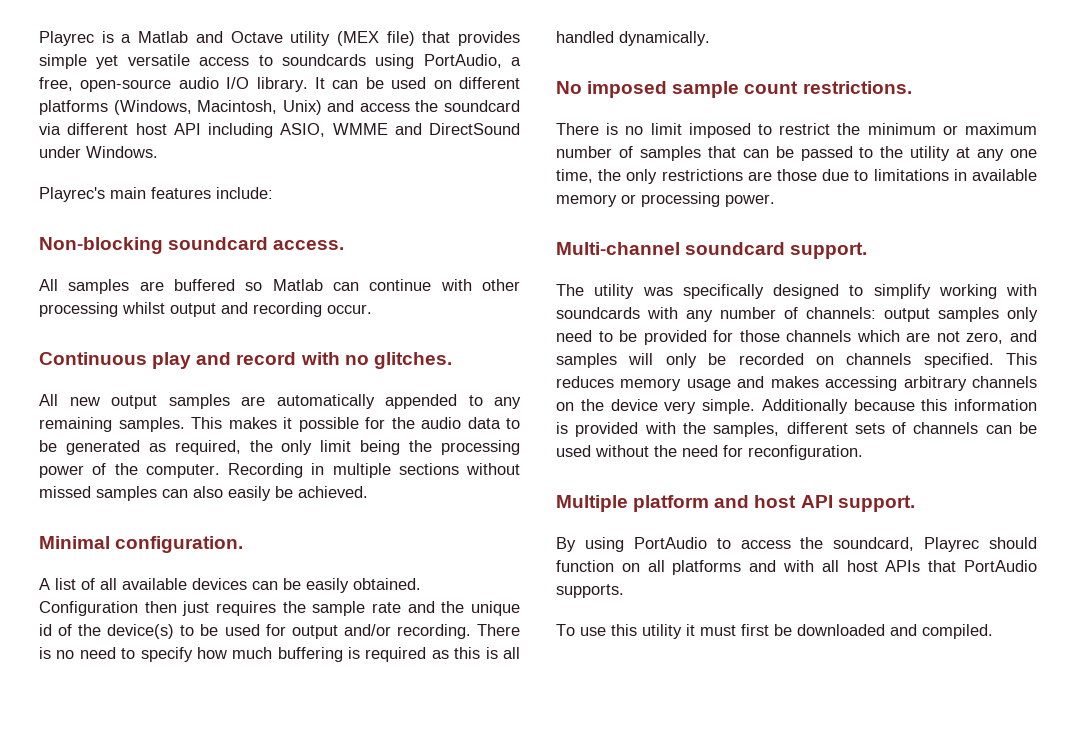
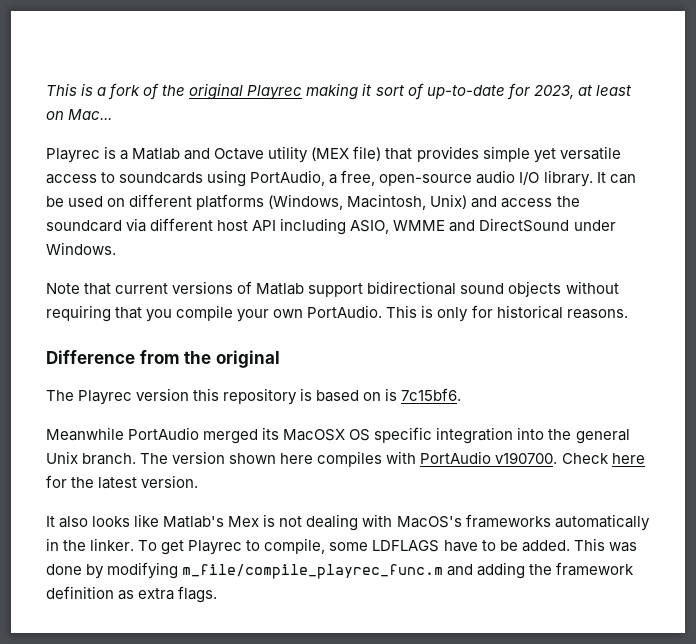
(39, 38) none -> [46,83,632,100] [46,109,113,120] This is a fork of the original Playrec making it sort of up-to-date for 2023, at least on Mac... //
[39,187,273,202] [39,237,345,254] [39,279,520,294] [39,302,372,317] [39,352,452,369] [39,394,521,409] [39,417,520,432] [39,440,521,455] [39,463,520,478] [39,486,368,501] [39,536,244,553] [39,578,421,593] [39,601,520,616] [39,624,520,639] [39,647,520,662] [556,31,710,46] [556,81,912,98] [556,123,1037,138] [556,146,1037,161] [556,169,1037,184] [556,192,775,207] [556,242,868,259] [556,284,1037,299] [556,307,1038,322] [556,330,1037,345] [556,353,1037,368] [556,376,1037,391] [556,399,1037,414] [556,422,1037,437] [556,445,863,460] [556,495,915,512] [556,537,1037,552] [556,560,1037,575] [556,584,624,598] [556,624,993,639] Playrec's main features include: // Non-blocking soundcard access. // All samples are buffered so Matlab can continue with other processing whilst output and recording occur. // Continuous play and record with no glitches. // All new output samples are automatically appended to any remaining samples. This makes it possible for the audio data to be generated as required, the only limit being the processing power of the computer. Recording in multiple sections without missed samples can also easily be achieved. // Minimal configuration. // A list of all available devices can be easily obtained. Configuration then just requires the sample rate and the unique id of the device(s) to be used for output and/or recording. There is no need to specify how much buffering is required as this is all handled dynamically. // No imposed sample count restrictions. // There is no limit imposed to restrict the minimum or maximum number of samples that can be passed to the utility at any one time, the only restrictions are those due to limitations in available memory or processing power. // Multi-channel soundcard support. // The utility was specifically designed to simplify working with soundcards with any number of channels: output samples only need to be provided for those channels which are not zero, and samples will only be recorded on channels specified. This reduces memory usage and makes accessing arbitrary channels on the device very simple. Additionally because this information is provided with the samples, different sets of channels can be used without the need for reconfiguration. // Multiple platform and host API support. // By using PortAudio to access the soundcard, Playrec should function on all platforms and with all host APIs that PortAudio supports. // To use this utility it must first be downloaded and compiled. -> [46,281,619,297] [46,305,628,322] [46,350,280,368] [46,388,462,405] [46,427,630,444] [46,451,645,467] [46,475,199,489] [46,514,650,531] [46,538,637,555] [46,562,635,579] [46,586,218,603] Note that current versions of Matlab support bidirectional sound objects without requiring that you compile your own PortAudio. This is only for historical reasons. // Difference from the original // The Playrec version this repository is based on is 7c15bf6. // Meanwhile PortAudio merged its MacOSX OS specific integration into the general Unix branch. The version shown here compiles with PortAudio v190700. Check here for the latest version. // It also looks like Matlab's Mex is not dealing with MacOS's frameworks automatically in the linker. To get Playrec to compile, some LDFLAGS have to be added. This was done by modifying m_file/compile_playrec_func.m and adding the framework definition as extra flags.

